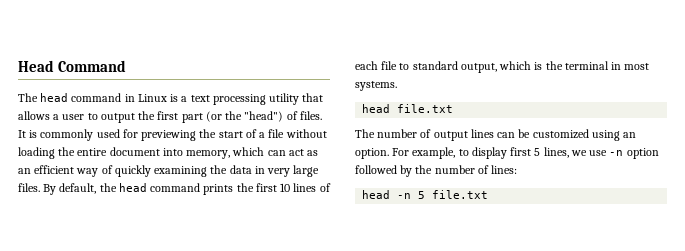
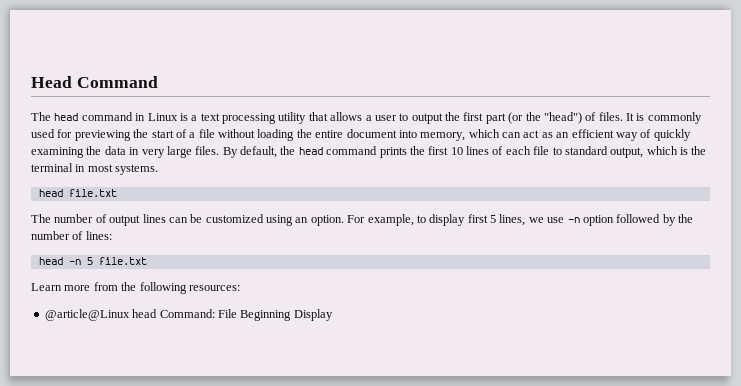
(489, 194) none -> [31,282,240,294] [44,309,333,321] // Learn more from the following resources: // @article@Linux head Command: File Beginning Display

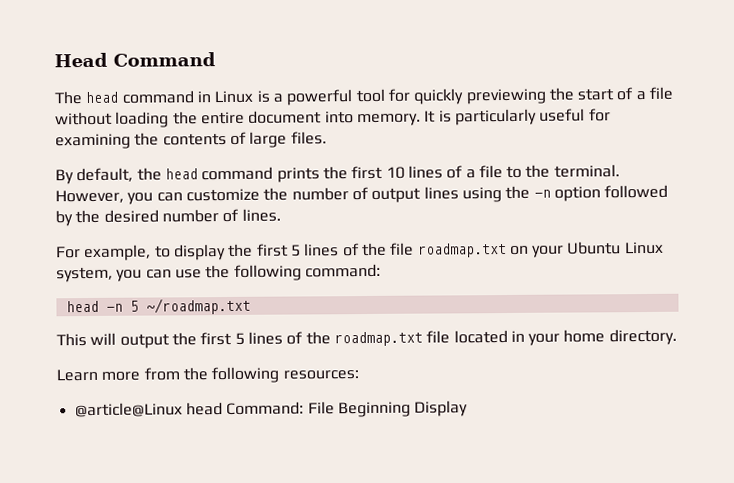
[200,112,702,124] [31,129,73,138] text processing utility that allows a user to output the first part (or the "head") of files. It is commonly used for -> [286,88,465,106] powerful tool for quickly
[420,129,691,141] [31,146,165,158] memory, which can act as an efficient way of quickly examining the data in very -> [356,108,611,127] [55,131,247,150] memory. It is particularly useful for examining the contents of
(220, 150) none -> (327, 138) //
[505,146,531,155] each -> [465,169,476,179] a
[564,146,707,158] [31,163,159,175] [38,189,117,197] [31,214,565,226] standard output, which is the terminal in most systems. // head file.txt // The number of output lines can be customized using an option. For example, to display first 5 lines, we use -> [525,164,620,178] [55,185,531,205] the terminal. However, you can customize the number of output lines using the
[31,231,112,240] [38,257,147,265] number of lines: // head -n 5 file.txt -> [103,208,281,223] [56,241,664,262] [56,263,381,283] [65,297,251,315] [56,328,677,349] desired number of lines. // For example, to display the first 5 lines of the file roadmap.txt on your Ubuntu Linux system, you can use the following command: // head -n 5 ~/roadmap.txt // This will output the first 5 lines of the roadmap.txt file located in your home directory.

